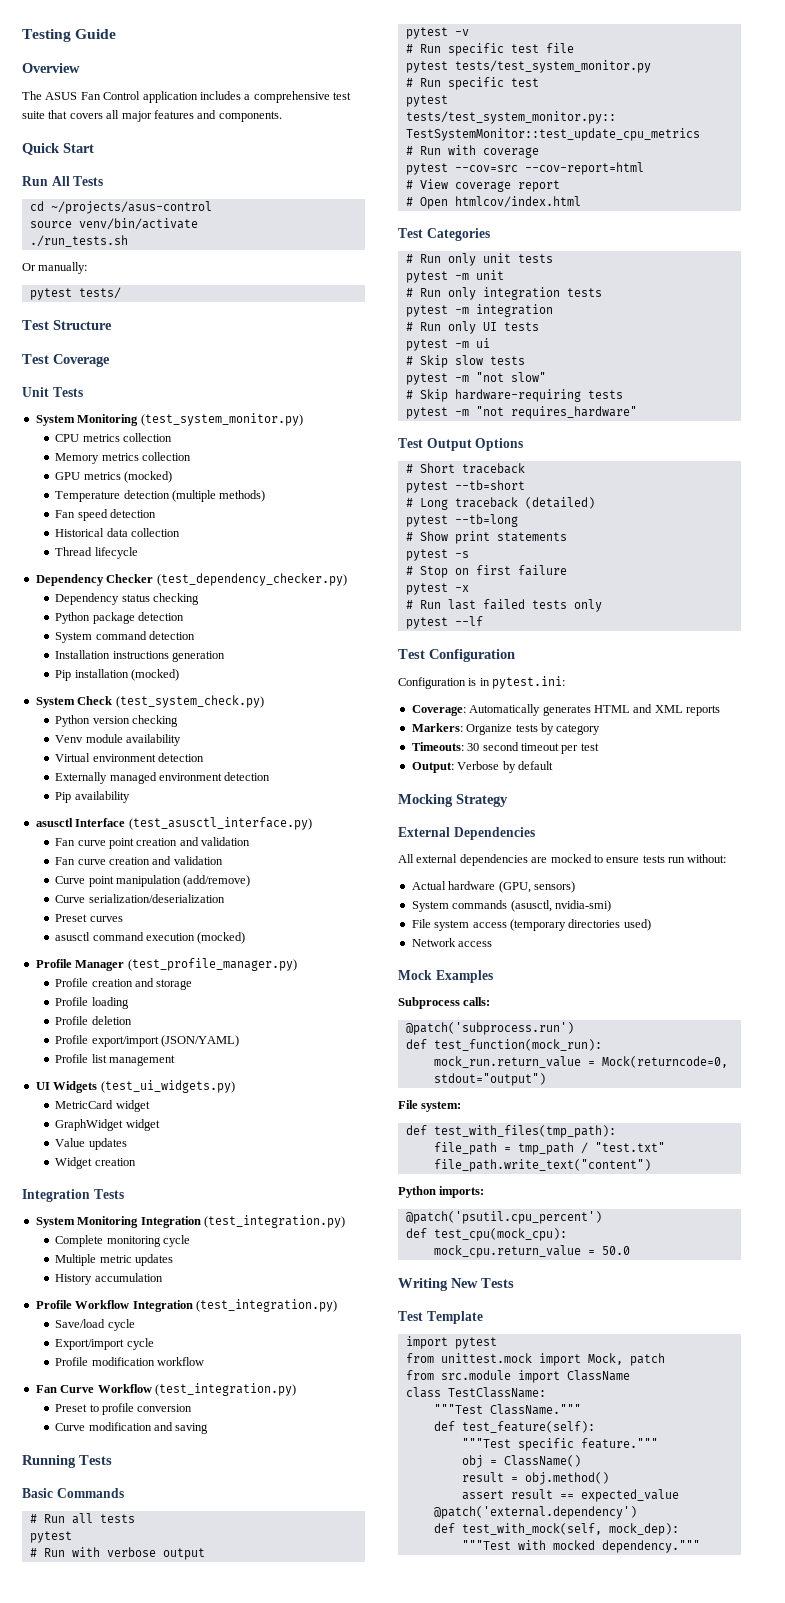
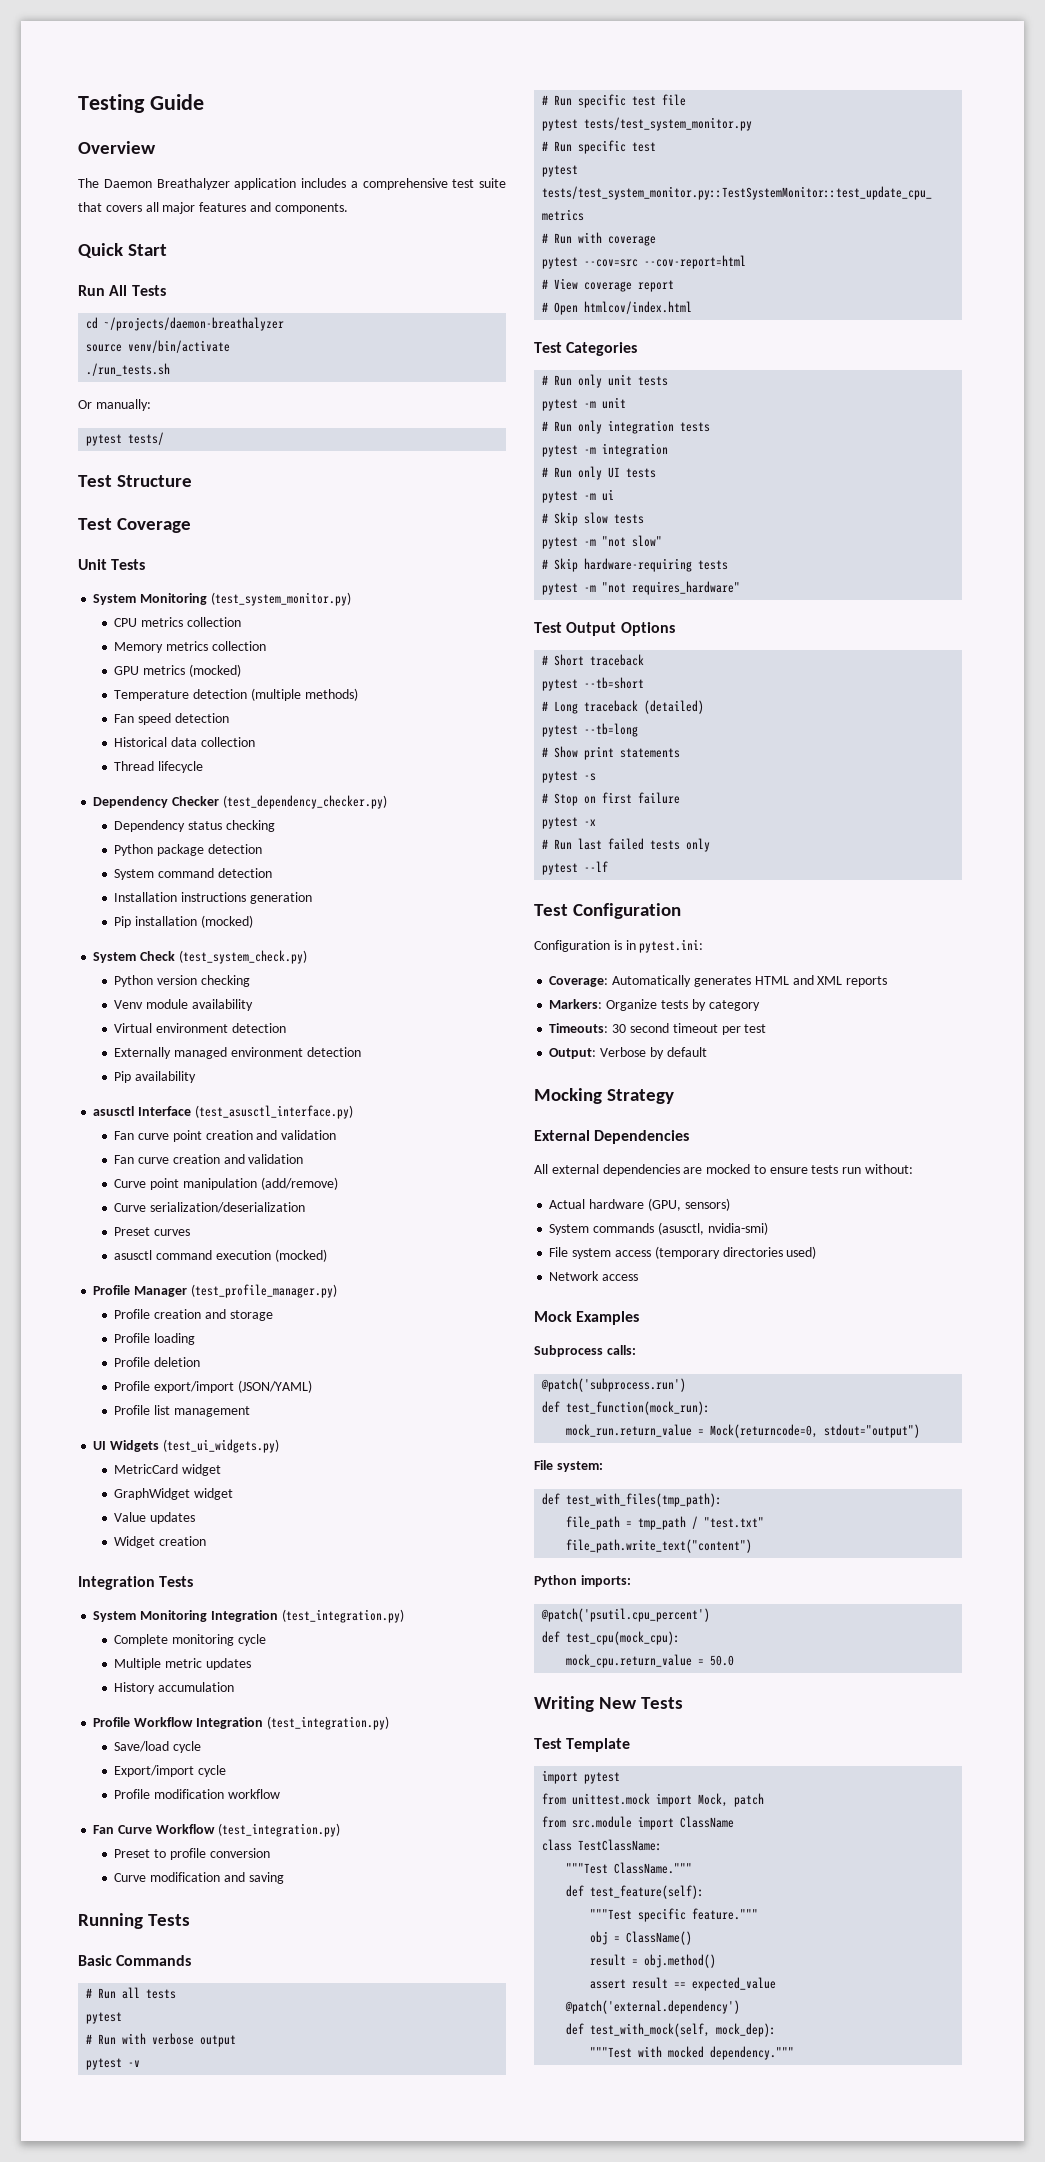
[45,91,141,100] ASUS Fan Control -> [103,178,230,190] Daemon Breathalyzer
[50,201,212,214] ~/projects/asus-control -> [104,317,285,331] ~/projects/daemon-breathalyzer

